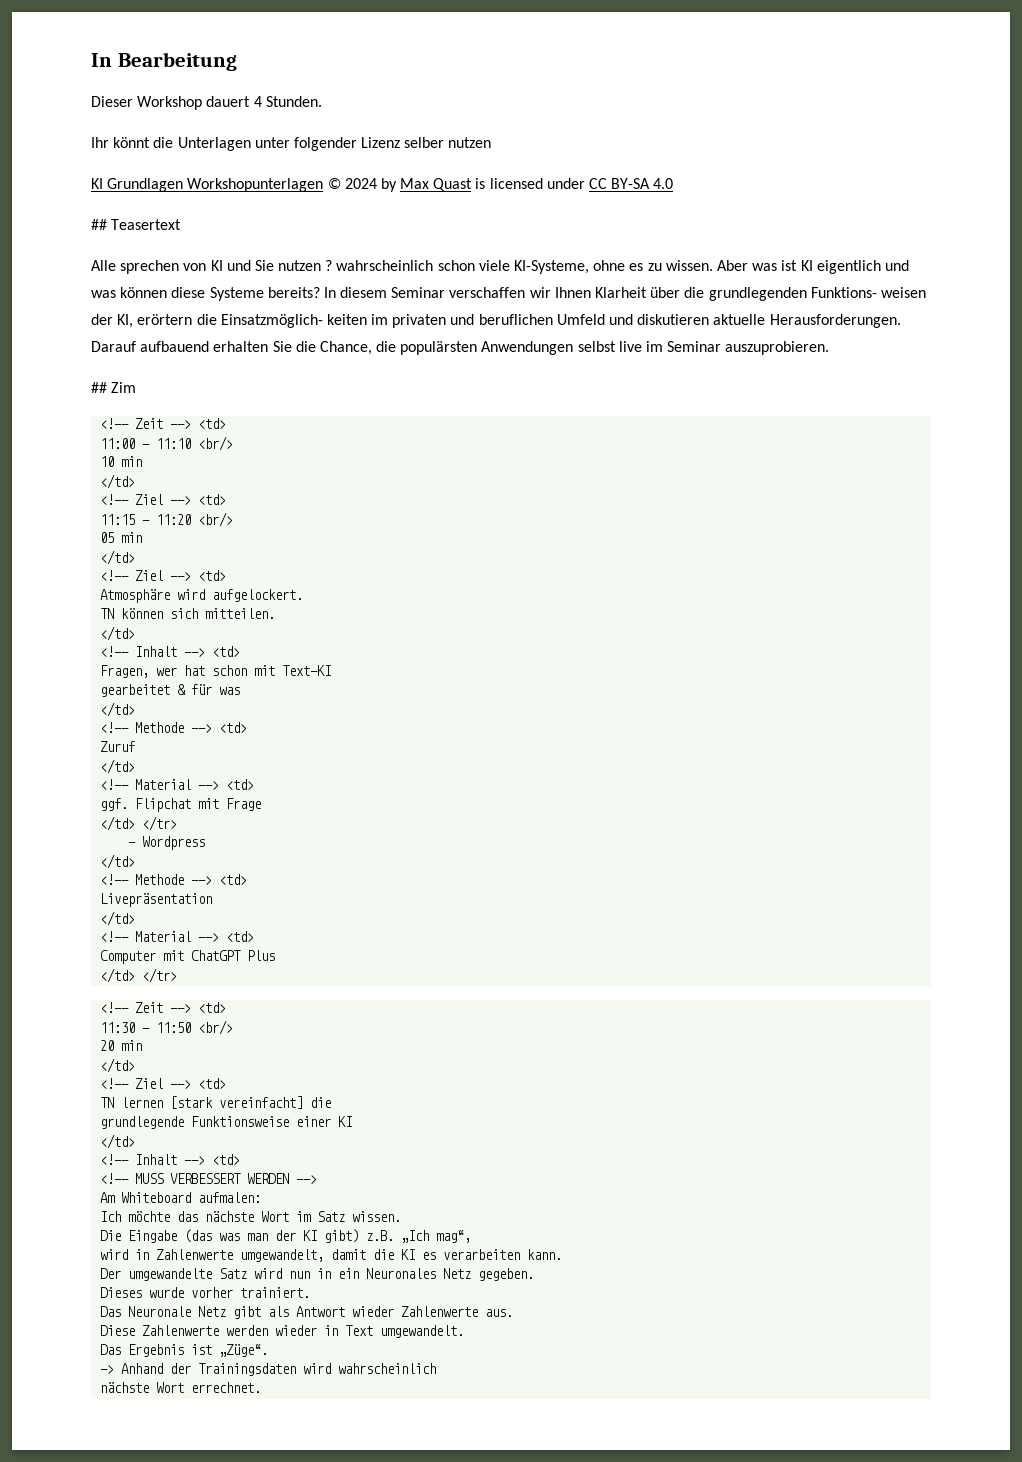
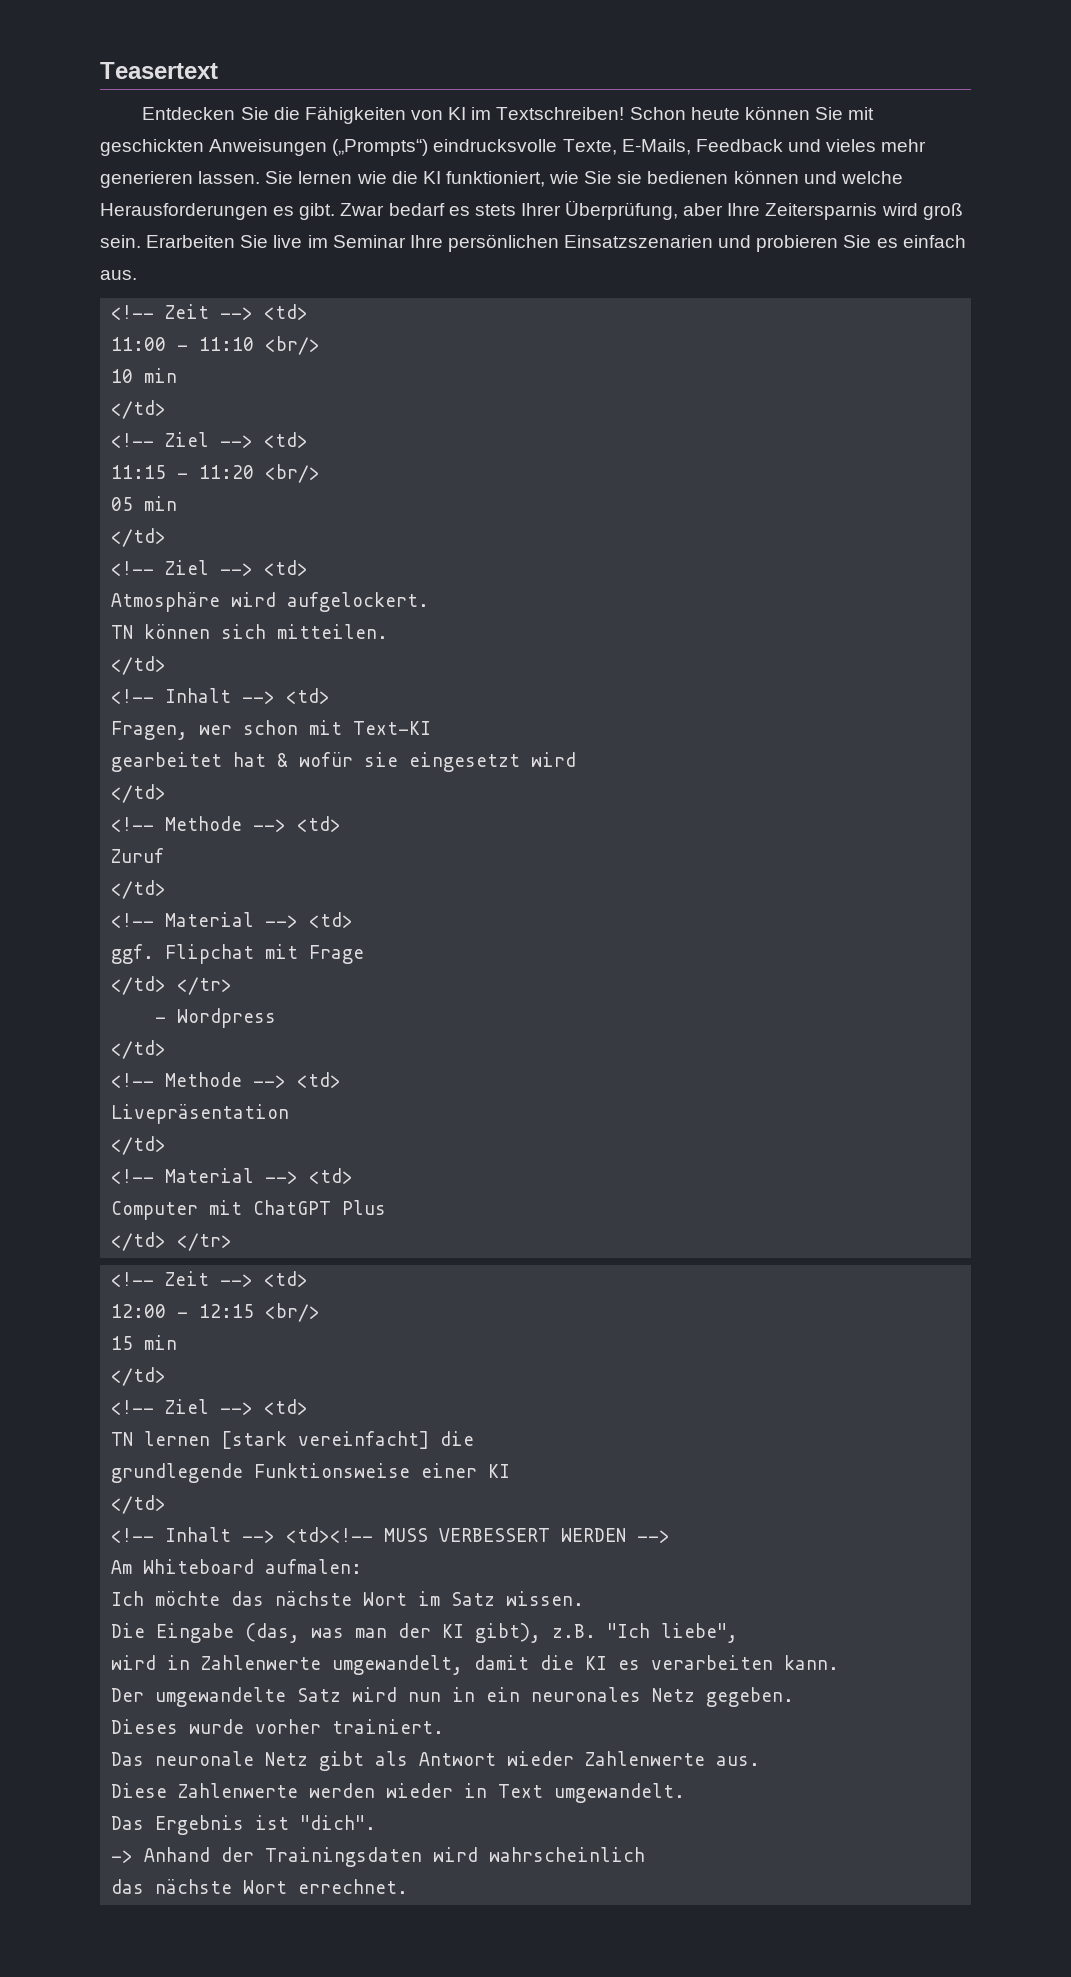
[91,52,237,71] [91,96,322,110] [91,137,492,151] [91,178,674,192] [91,219,182,230] [91,260,909,274] [91,287,926,301] [91,314,901,328] [91,341,830,355] [91,382,137,393] In Bearbeitung // Dieser Workshop dauert 4 Stunden. // Ihr könnt die Unterlagen unter folgender Lizenz selber nutzen // KI Grundlagen Workshopunterlagen © 2024 by Max Quast is licensed under CC BY-SA 4.0 // ## Teasertext // Alle sprechen von KI und Sie nutzen ? wahrscheinlich schon viele KI-Systeme, ohne es zu wissen. Aber was ist KI eigentlich und was können diese Systeme bereits? In diesem Seminar verschaffen wir Ihnen Klarheit über die grundlegenden Funktions- weisen der KI, erörtern die Einsatzmöglich- keiten im privaten und beruflichen Umfeld und diskutieren aktuelle Herausforderungen. Darauf aufbauend erhalten Sie die Chance, die populärsten Anwendungen selbst live im Seminar auszuprobieren. // ## Zim -> [100,62,218,79] [142,106,875,124] [100,139,927,156] [100,170,903,188] [100,200,963,220] [100,234,966,252] [100,270,137,280] Teasertext // Entdecken Sie die Fähigkeiten von KI im Textschreiben! Schon heute können Sie mit geschickten Anweisungen („Prompts“) eindrucksvolle Texte, E-Mails, Feedback und vieles mehr generieren lassen. Sie lernen wie die KI funktioniert, wie Sie sie bedienen können und welche Herausforderungen es gibt. Zwar bedarf es stets Ihrer Überprüfung, aber Ihre Zeitersparnis wird groß sein. Erarbeiten Sie live im Seminar Ihre persönlichen Einsatzszenarien und probieren Sie es einfach aus.
[184,665,206,676] hat -> (233, 730) none
[177,684,241,695] & für was -> [233,752,577,772] hat & wofür sie eingesetzt wird
[100,1020,234,1035] [100,1040,115,1051] 11:30 - 11:50 <br/> // 20 -> [111,1303,321,1322] [111,1336,134,1350] 12:00 - 12:15 <br/> // 15
[212,1154,241,1165] [100,1173,130,1184] <td> // <!-- -> [286,1527,374,1543] <td><!--
[184,1229,213,1243] (das -> [245,1623,301,1643] (das,
[324,1229,472,1243] gibt) z.B. „Ich mag“, -> [475,1623,739,1643] gibt), z.B. "Ich liebe",
[366,1268,437,1279] Neuronales -> [531,1687,642,1702] neuronales
[128,1306,192,1317] Neuronale -> [155,1751,255,1766] neuronale
[219,1344,269,1357] „Züge“. -> [300,1815,377,1830] "dich".
(437, 1368) none -> [111,1879,145,1894] das

